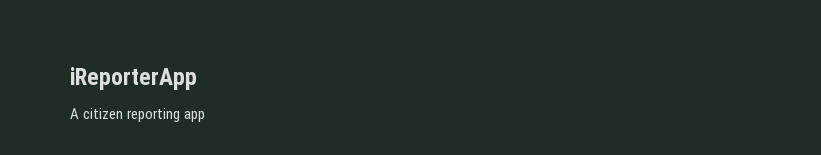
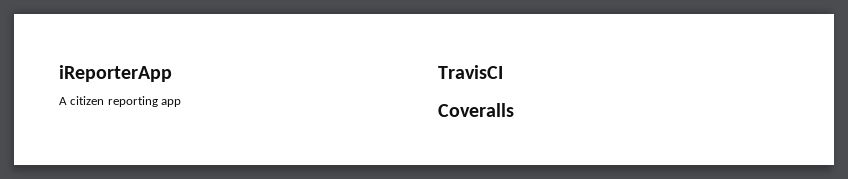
(206, 116) none -> [438,65,503,79] [438,103,514,117] // TravisCI // Coveralls

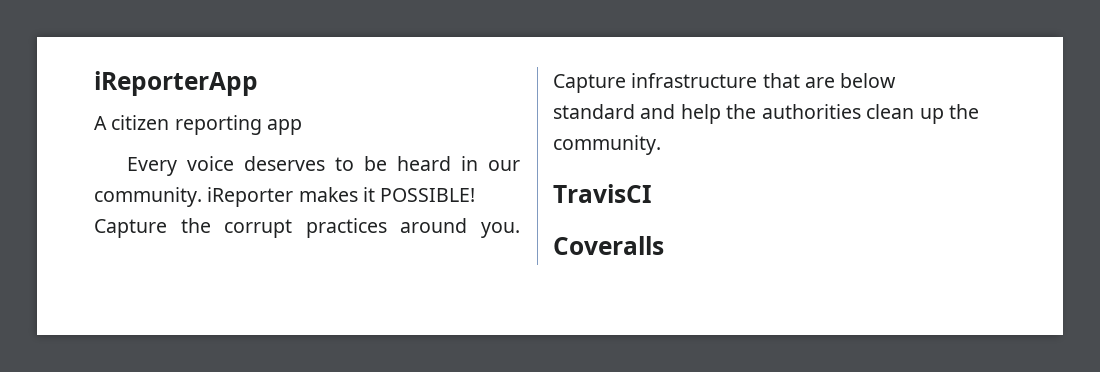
(182, 103) none -> [126,156,520,176] [94,187,476,207] [94,218,520,238] [553,73,897,93] [553,104,979,124] [553,135,661,155] // Every voice deserves to be heard in our community. iReporter makes it POSSIBLE! Capture the corrupt practices around you. Capture infrastructure that are below standard and help the authorities clean up the community.

